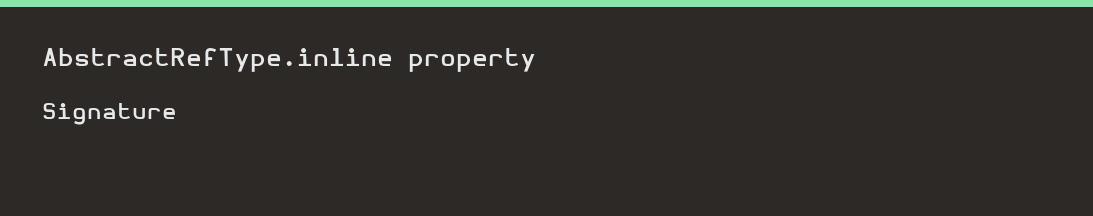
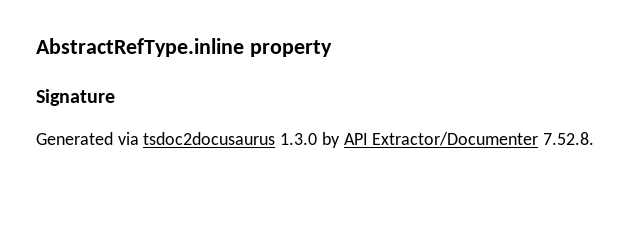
(177, 114) none -> [36,132,595,148] // Generated via tsdoc2docusaurus 1.3.0 by API Extractor/Documenter 7.52.8.

